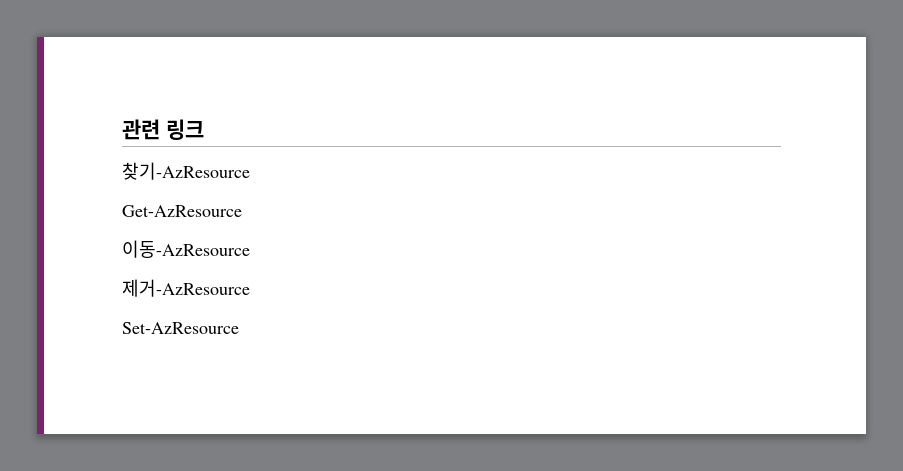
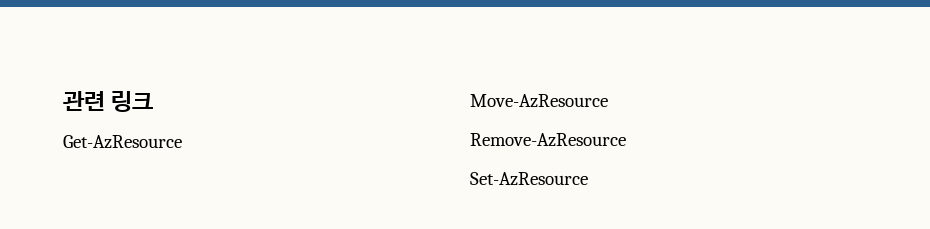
[122,162,250,180] // 찾기-AzResource -> (154, 101) none
[122,240,250,258] [122,279,250,297] 이동-AzResource // 제거-AzResource -> [470,94,608,108] [470,133,626,147] Move-AzResource // Remove-AzResource

